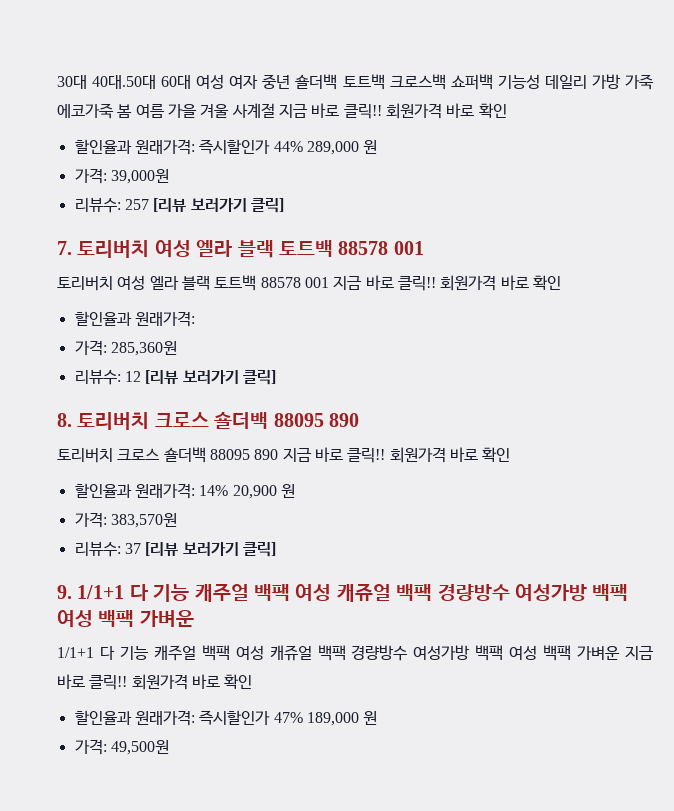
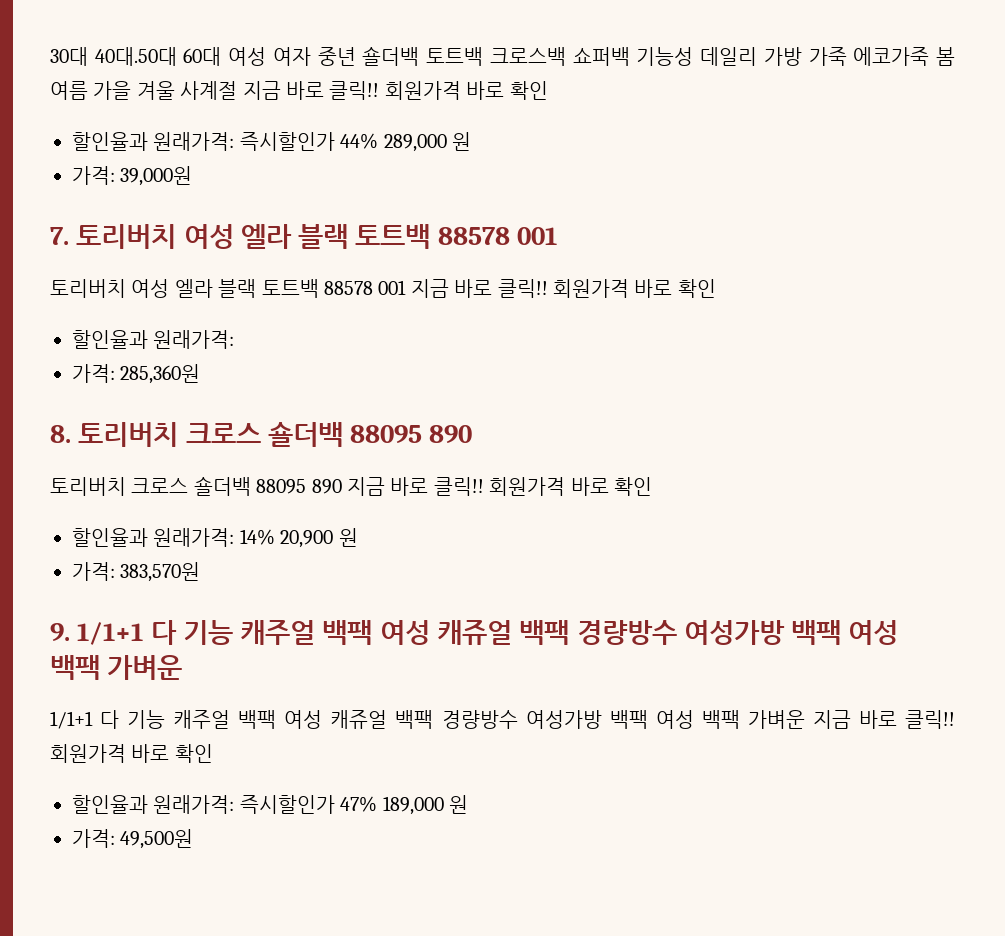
[74,197,284,213] // 리뷰수: 257 [리뷰 보러가기 클릭] -> (193, 176) none
[74,369,276,385] // 리뷰수: 12 [리뷰 보러가기 클릭] -> (201, 374) none
[74,541,276,557] // 리뷰수: 37 [리뷰 보러가기 클릭] -> (201, 572) none

